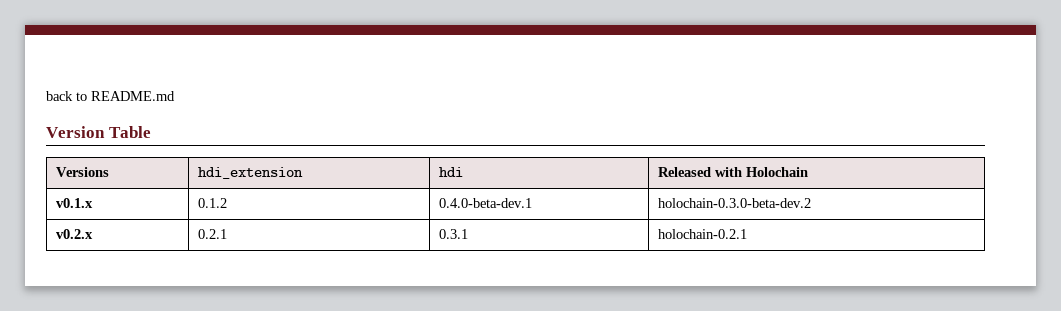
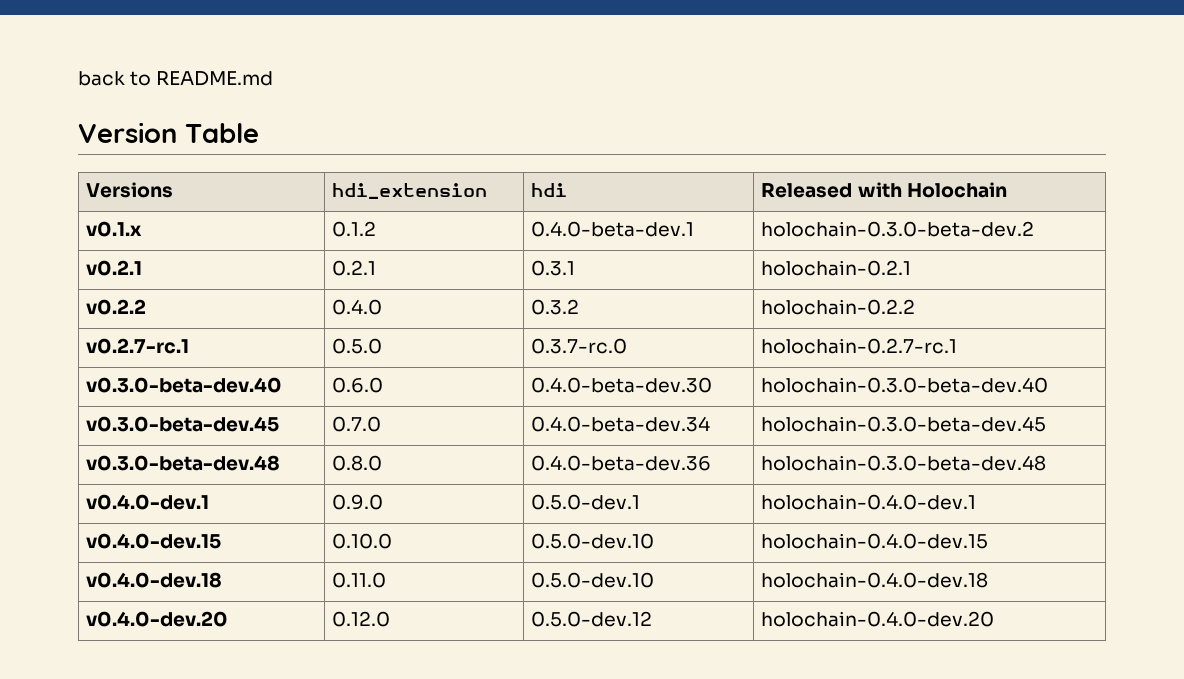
[56,229,94,239] v0.2.x -> [86,260,143,276] v0.2.1
(748, 234) none -> [86,299,147,315] [332,299,383,315] [531,299,580,315] [761,299,916,315] [86,338,190,354] [332,338,383,354] [531,338,628,354] [761,338,958,354] [86,377,283,393] [332,377,384,393] [531,377,713,393] [761,377,1049,393] [86,416,280,432] [332,416,382,432] [531,416,711,432] [761,416,1047,432] [86,455,281,471] [332,455,383,471] [531,455,712,471] [761,455,1047,471] [86,494,210,510] [332,494,384,510] [531,494,641,510] [761,494,977,510] [86,533,222,549] [332,533,393,549] [531,533,655,549] [761,533,989,549] [86,572,223,588] [332,572,387,588] [531,572,655,588] [761,572,989,588] [86,611,229,627] [332,611,391,627] [531,611,653,627] [761,611,995,627] // v0.2.2 | 0.4.0 | 0.3.2 | holochain-0.2.2 // v0.2.7-rc.1 | 0.5.0 | 0.3.7-rc.0 | holochain-0.2.7-rc.1 // v0.3.0-beta-dev.40 | 0.6.0 | 0.4.0-beta-dev.30 | holochain-0.3.0-beta-dev.40 // v0.3.0-beta-dev.45 | 0.7.0 | 0.4.0-beta-dev.34 | holochain-0.3.0-beta-dev.45 // v0.3.0-beta-dev.48 | 0.8.0 | 0.4.0-beta-dev.36 | holochain-0.3.0-beta-dev.48 // v0.4.0-dev.1 | 0.9.0 | 0.5.0-dev.1 | holochain-0.4.0-dev.1 // v0.4.0-dev.15 | 0.10.0 | 0.5.0-dev.10 | holochain-0.4.0-dev.15 // v0.4.0-dev.18 | 0.11.0 | 0.5.0-dev.10 | holochain-0.4.0-dev.18 // v0.4.0-dev.20 | 0.12.0 | 0.5.0-dev.12 | holochain-0.4.0-dev.20

